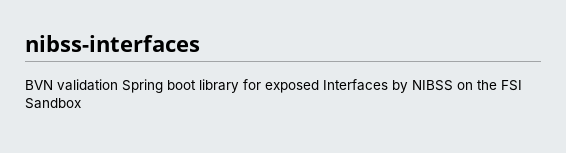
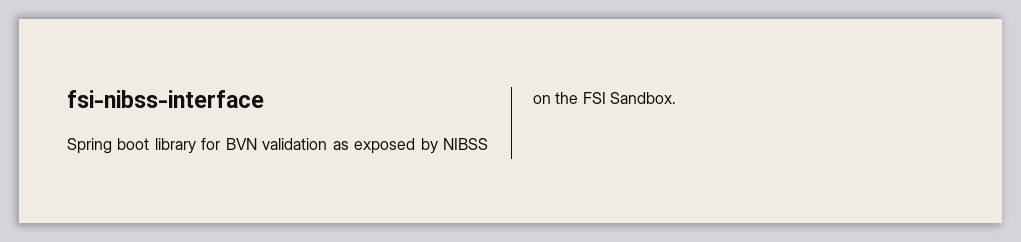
[25,35,200,52] [25,79,118,91] nibss-interfaces // BVN validation -> [67,90,264,108] fsi-nibss-interface //
[265,79,388,93] exposed Interfaces -> [225,138,416,154] BVN validation as exposed
[25,98,81,109] Sandbox -> [609,92,676,104] Sandbox.

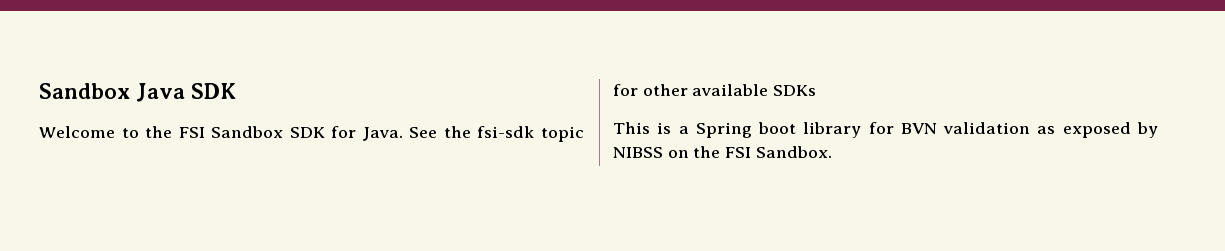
[67,90,264,108] fsi-nibss-interface // -> [39,83,236,102] [39,126,584,142] [613,84,817,96] [613,122,689,134] Sandbox Java SDK // Welcome to the FSI Sandbox SDK for Java. See the fsi-sdk topic for other available SDKs // This is a

